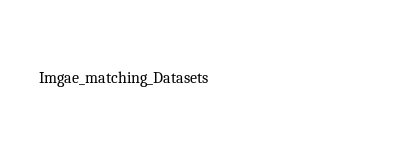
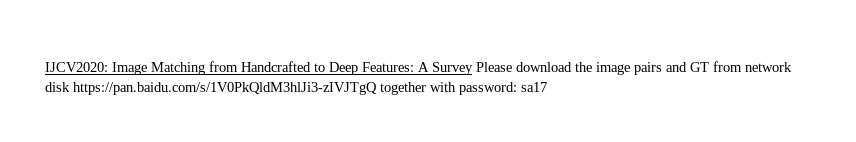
[39,71,208,87] Imgae_matching_Datasets -> [45,61,792,75] [45,82,547,95] IJCV2020: Image Matching from Handcrafted to Deep Features: A Survey Please download the image pairs and GT from network disk https://pan.baidu.com/s/1V0PkQldM3hlJi3-zIVJTgQ together with password: sa17

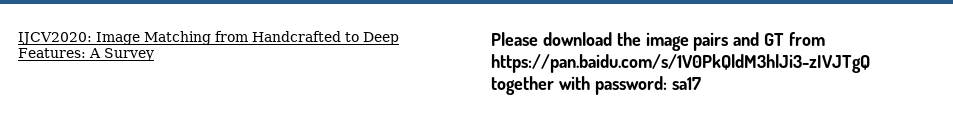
(473, 68) none -> (154, 54) //
[745,62,792,72] [45,82,70,92] network disk -> (826, 39) none

